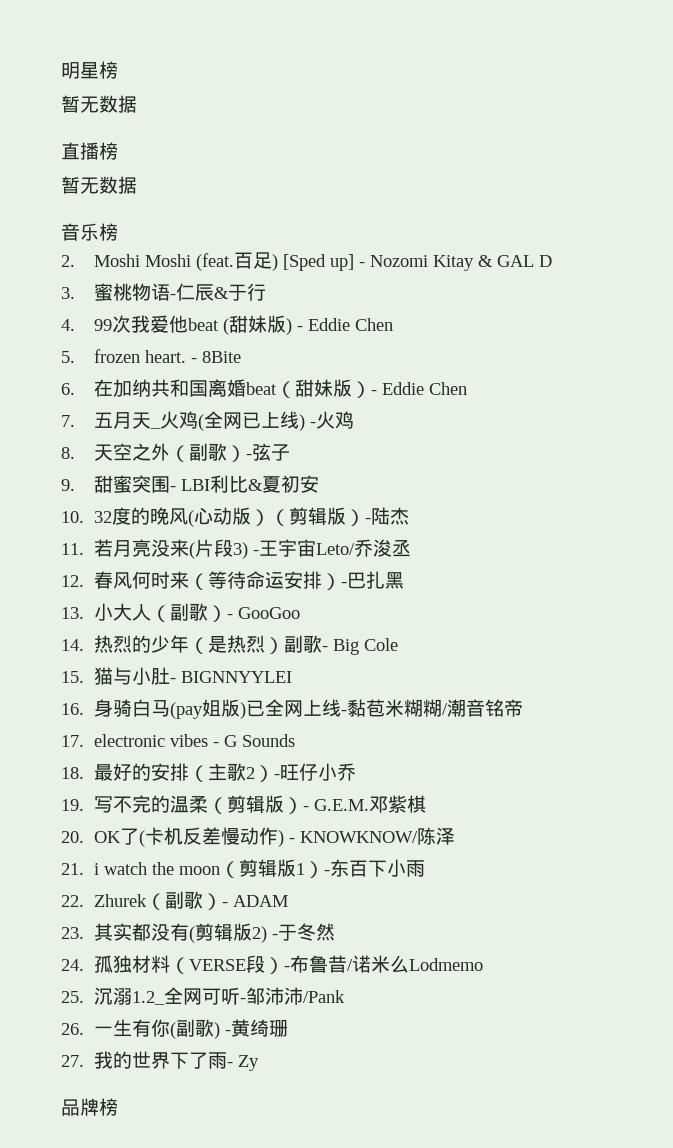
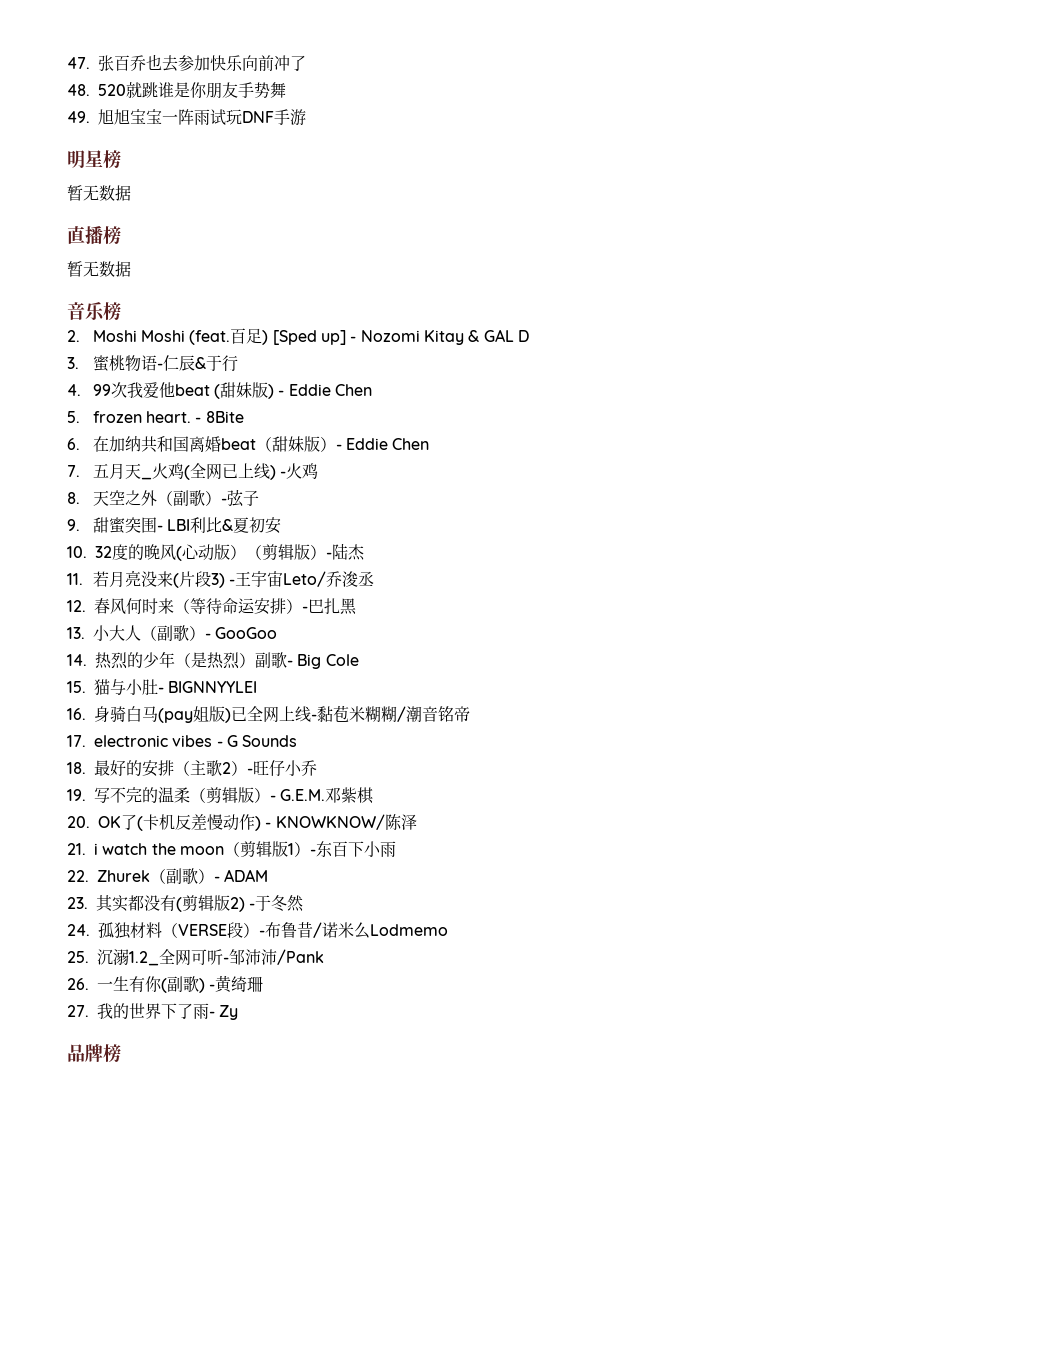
(61, 70) none -> [67,54,306,72] [67,82,286,98] [67,109,306,126] 47.张百乔也去参加快乐向前冲了 // 48. 520就跳谁是你朋友手势舞 // 49.旭旭宝宝一阵雨试玩DNF手游 //

